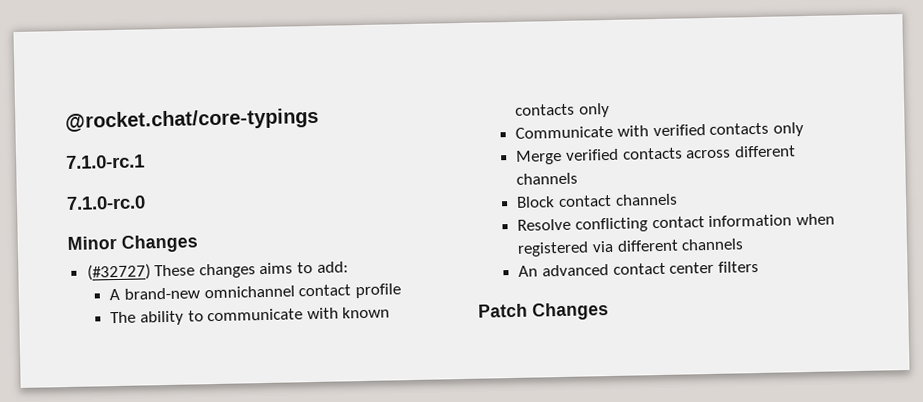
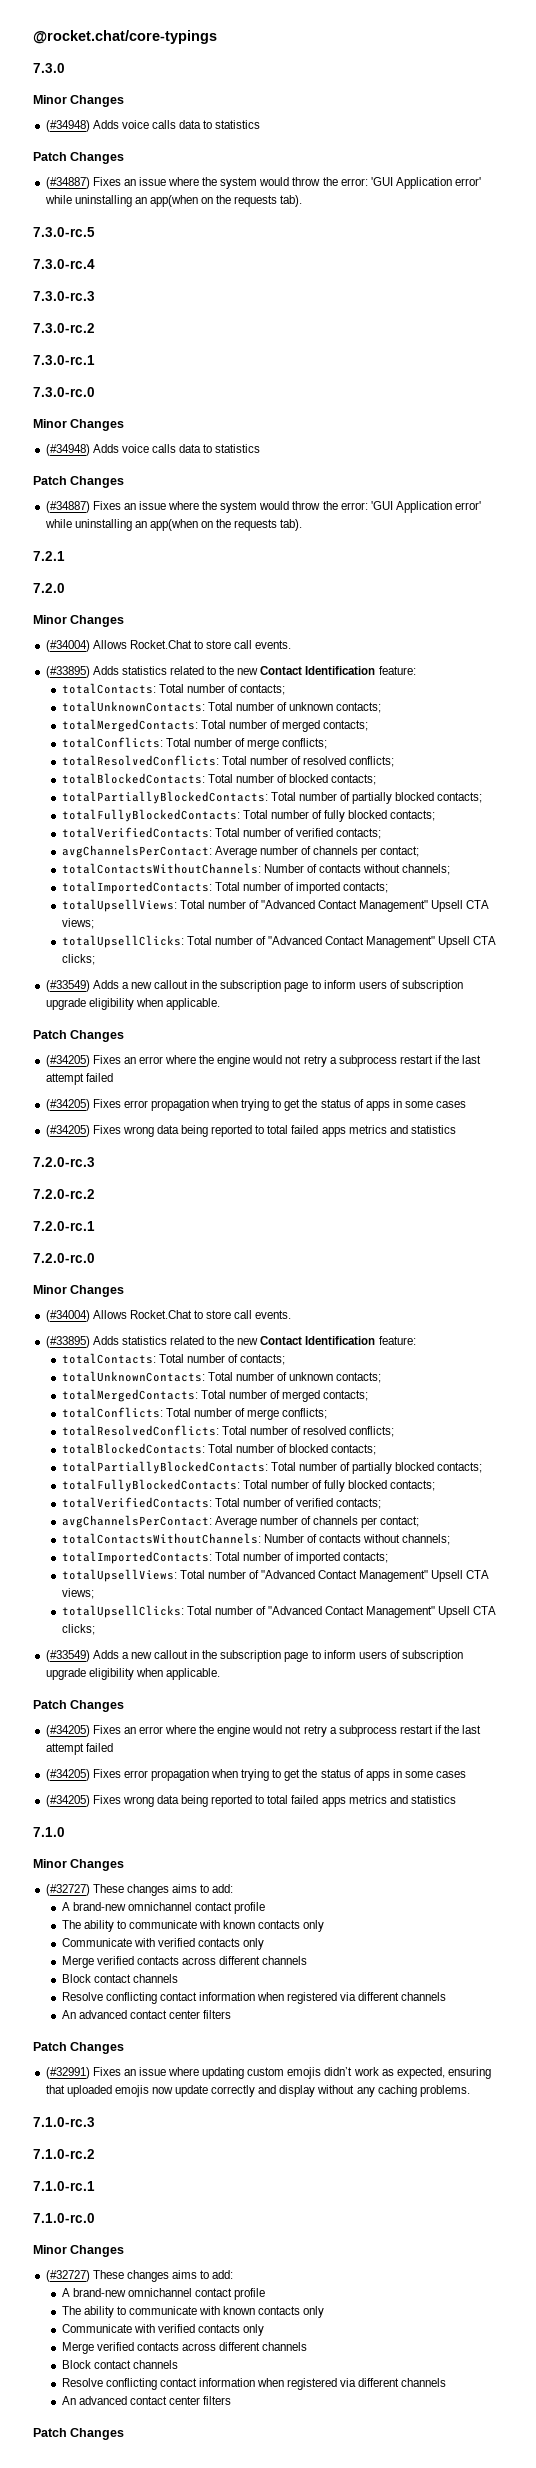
(319, 120) none -> [33,63,65,73] [33,95,125,107] [45,120,261,132] [33,152,125,164] [45,177,482,189] [44,195,303,207] [33,227,95,237] [33,259,95,269] [33,291,95,301] [33,323,95,333] [33,355,95,365] [33,387,95,397] [33,419,125,431] [45,444,261,456] [33,476,125,488] [45,501,482,513] [44,519,303,531] [33,551,65,561] [33,583,65,593] [33,615,125,627] [45,640,292,652] [45,666,416,678] [61,683,286,695] [61,701,382,713] [61,719,369,732] [61,737,328,750] [61,755,395,767] [61,773,377,785] [61,791,483,804] [61,809,436,822] [61,827,382,839] [61,845,420,858] [61,863,451,875] [61,881,389,894] [61,899,490,912] [61,918,94,929] [61,935,497,948] [61,954,95,965] [45,980,464,992] [45,998,220,1010] [33,1030,125,1042] [45,1055,482,1067] [45,1073,113,1085] [45,1099,467,1111] [45,1125,456,1137] [33,1157,95,1167] [33,1189,95,1199] [33,1221,95,1231] [33,1253,95,1263] [33,1285,125,1297] [45,1310,292,1322] [45,1336,416,1348] [61,1353,286,1365] [61,1371,382,1383] [61,1389,369,1402] [61,1407,328,1420] [61,1425,395,1437] [61,1443,377,1455] [61,1461,483,1474] [61,1479,436,1492] [61,1497,382,1509] [61,1515,420,1528] [61,1533,451,1545] [61,1551,389,1564] [61,1569,490,1582] [61,1588,94,1599] [61,1605,497,1618] [61,1624,95,1635] [45,1650,464,1662] [45,1668,220,1680] [33,1700,125,1712] [45,1725,482,1737] [45,1743,113,1755] [45,1769,467,1781] [45,1795,456,1807] [33,1827,65,1837] [33,1859,125,1871] [45,1884,234,1896] [61,1902,266,1914] [61,1920,325,1932] [61,1938,265,1950] [61,1956,308,1968] [61,1974,178,1983] [61,1992,447,2004] [61,2010,232,2019] [33,2042,125,2054] [45,2067,491,2079] [45,2085,470,2097] [33,2117,95,2127] [33,2149,95,2159] // 7.3.0 // Minor Changes // (#34948) Adds voice calls data to statistics // Patch Changes // (#34887) Fixes an issue where the system would throw the error: 'GUI Application error' while uninstalling an app(when on the requests tab). // 7.3.0-rc.5 // 7.3.0-rc.4 // 7.3.0-rc.3 // 7.3.0-rc.2 // 7.3.0-rc.1 // 7.3.0-rc.0 // Minor Changes // (#34948) Adds voice calls data to statistics // Patch Changes // (#34887) Fixes an issue where the system would throw the error: 'GUI Application error' while uninstalling an app(when on the requests tab). // 7.2.1 // 7.2.0 // Minor Changes // (#34004) Allows Rocket.Chat to store call events. // (#33895) Adds statistics related to the new Contact Identification feature: // totalContacts: Total number of contacts; // totalUnknownContacts: Total number of unknown contacts; // totalMergedContacts: Total number of merged contacts; // totalConflicts: Total number of merge conflicts; // totalResolvedConflicts: Total number of resolved conflicts; // totalBlockedContacts: Total number of blocked contacts; // totalPartiallyBlockedContacts: Total number of partially blocked contacts; // totalFullyBlockedContacts: Total number of fully blocked contacts; // totalVerifiedContacts: Total number of verified contacts; // avgChannelsPerContact: Average number of channels per contact; // totalContactsWithoutChannels: Number of contacts without channels; // totalImportedContacts: Total number of imported contacts; // totalUpsellViews: Total number of "Advanced Contact Management" Upsell CTA views; // totalUpsellClicks: Total number of "Advanced Contact Management" Upsell CTA clicks; // (#33549) Adds a new callout in the subscription page to inform users of subscription upgrade eligibility when applicable. // Patch Changes // (#34205) Fixes an error where the engine would not retry a subprocess restart if the last attempt failed // (#34205) Fixes error propagation when trying to get the status of apps in some cases // (#34205) Fixes wrong data being reported to total failed apps metrics and statistics // 7.2.0-rc.3 // 7.2.0-rc.2 // 7.2.0-rc.1 // 7.2.0-rc.0 // Minor Changes // (#34004) Allows Rocket.Chat to store call events. // (#33895) Adds statistics related to the new Contact Identification feature: // totalContacts: Total number of contacts; // totalUnknownContacts: Total number of unknown contacts; // totalMergedContacts: Total number of merged contacts; // totalConflicts: Total number of merge conflicts; // totalResolvedConflicts: Total number of resolved conflicts; // totalBlockedContacts: Total number of blocked contacts; // totalPartiallyBlockedContacts: Total number of partially blocked contacts; // totalFullyBlockedContacts: Total number of fully blocked contacts; // totalVerifiedContacts: Total number of verified contacts; // avgChannelsPerContact: Average number of channels per contact; // totalContactsWithoutChannels: Number of contacts without channels; // totalImportedContacts: Total number of imported contacts; // totalUpsellViews: Total number of "Advanced Contact Management" Upsell CTA views; // totalUpsellClicks: Total number of "Advanced Contact Management" Upsell CTA clicks; // (#33549) Adds a new callout in the subscription page to inform users of subscription upgrade eligibility when applicable. // Patch Changes // (#34205) Fixes an error where the engine would not retry a subprocess restart if the last attempt failed // (#34205) Fixes error propagation when trying to get the status of apps in some cases // (#34205) Fixes wrong data being reported to total failed apps metrics and statistics // 7.1.0 // Minor Changes // (#32727) These changes aims to add: // A brand-new omnichannel contact profile // The ability to communicate with known contacts only // Communicate with verified contacts only // Merge verified contacts across different channels // Block contact channels // Resolve conflicting contact information when registered via different channels // An advanced contact center filters // Patch Changes // (#32991) Fixes an issue where updating custom emojis didn’t work as expected, ensuring that uploaded emojis now update correctly and display without any caching problems. // 7.1.0-rc.3 // 7.1.0-rc.2

